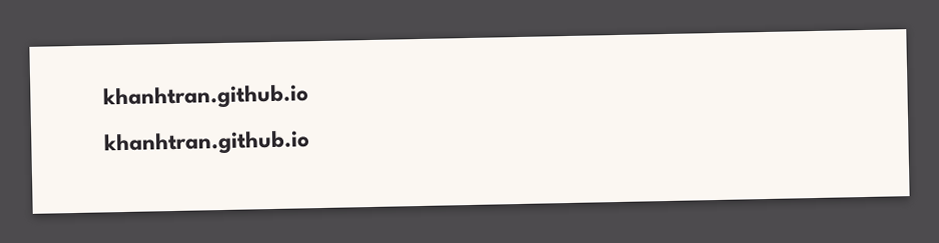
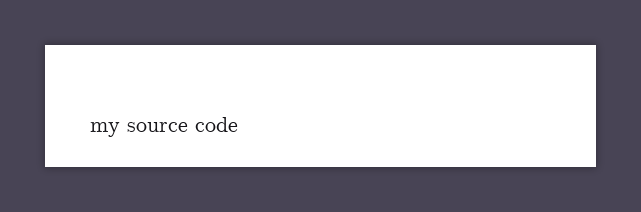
[103,84,309,111] [104,130,310,157] khanhtran.github.io // khanhtran.github.io -> [90,117,238,137] my source code

